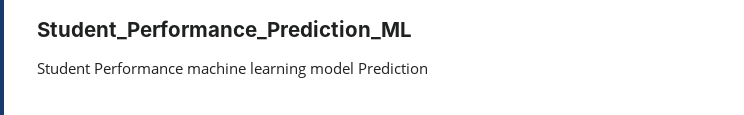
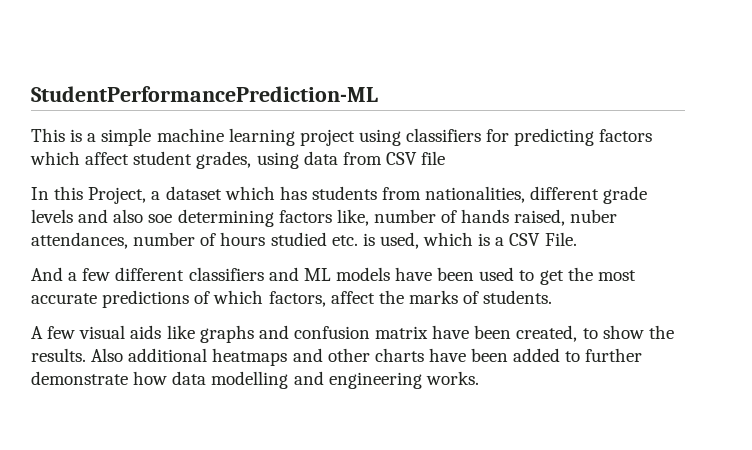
[37,20,412,40] [37,62,429,78] Student_Performance_Prediction_ML // Student Performance machine learning model Prediction -> [31,86,378,102] [31,128,653,146] [30,151,446,169] [31,186,648,204] [31,209,618,227] [31,232,577,249] [31,267,636,285] [31,290,553,308] [31,325,674,343] [31,348,643,366] [31,371,479,389] StudentPerformancePrediction-ML // This is a simple machine learning project using classifiers for predicting factors which affect student grades, using data from CSV file // In this Project, a dataset which has students from nationalities, different grade levels and also soe determining factors like, number of hands raised, nuber attendances, number of hours studied etc. is used, which is a CSV File. // And a few different classifiers and ML models have been used to get the most accurate predictions of which factors, affect the marks of students. // A few visual aids like graphs and confusion matrix have been created, to show the results. Also additional heatmaps and other charts have been added to further demonstrate how data modelling and engineering works.

